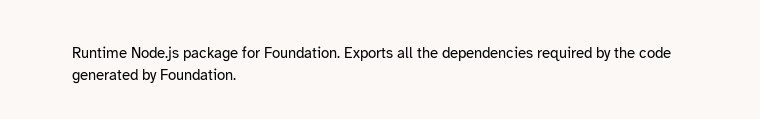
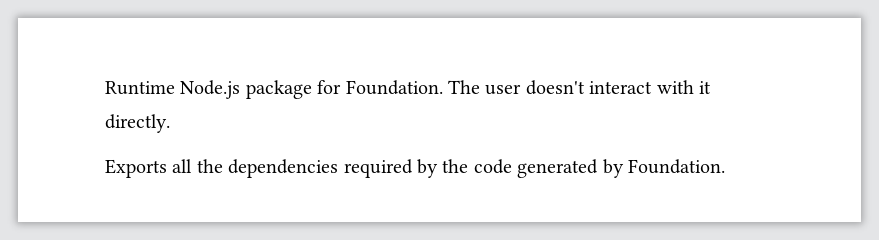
(340, 52) none -> [448,80,711,95] [105,114,170,133] The user doesn't interact with it directly. //

